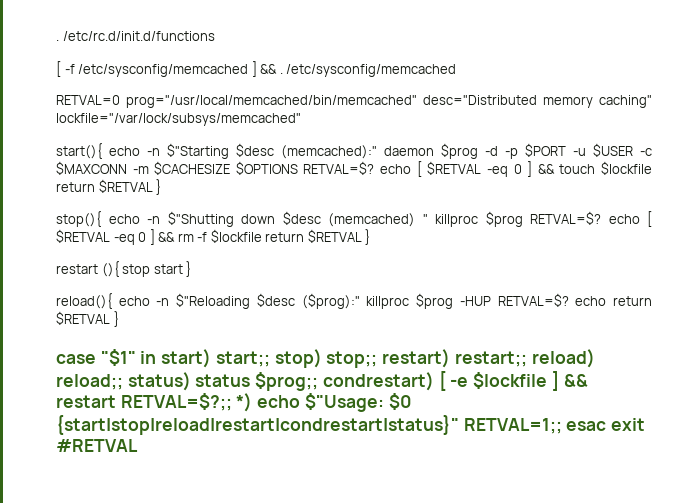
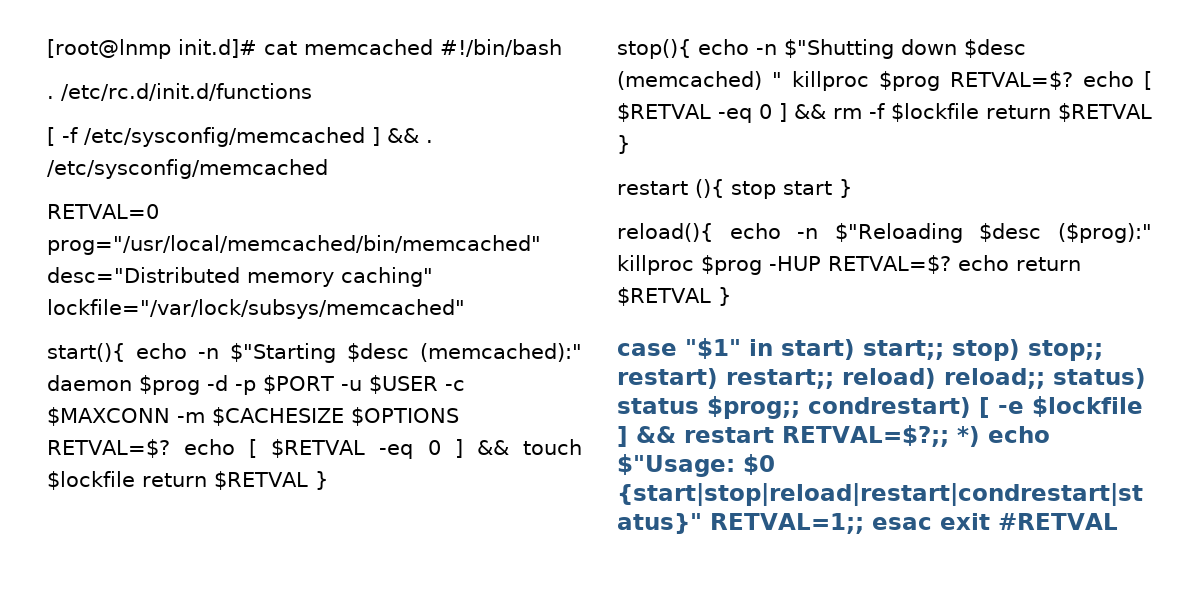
(56, 40) none -> [47,39,562,59] [root@lnmp init.d]# cat memcached #!/bin/bash //

